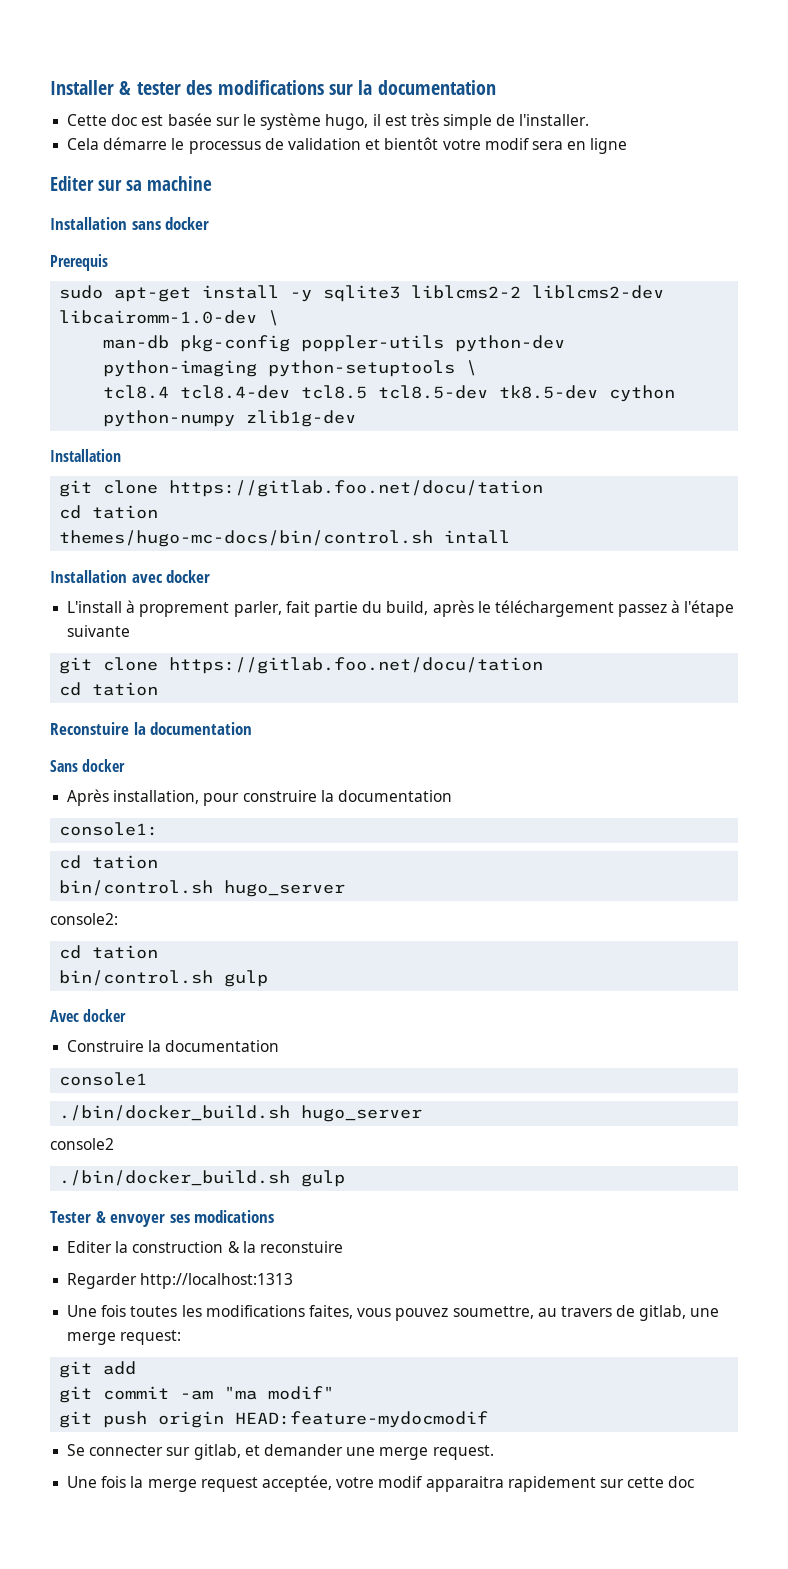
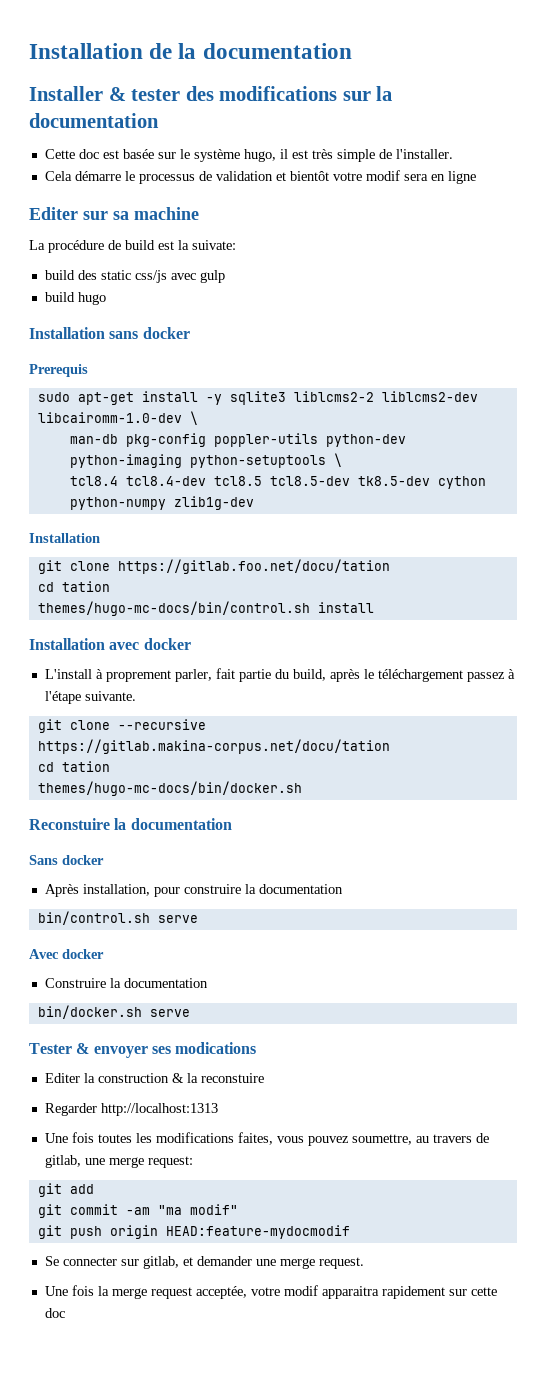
(50, 87) none -> [29,43,352,59] Installation de la documentation //
(212, 183) none -> [29,240,236,253] [44,270,225,283] [44,292,106,305] // La procédure de build est la suivate: // build des static css/js avec gulp // build hugo
[444,530,511,544] intall -> [317,602,374,613] install
[67,625,131,637] [59,657,544,674] [59,682,159,696] suivante // git clone https://gitlab.foo.net/docu/tation // cd tation -> [84,691,136,701] [37,719,206,733] [37,739,390,754] [37,761,110,772] [37,781,302,796] suivante. // git clone --recursive https://gitlab.makina-corpus.net/docu/tation // cd tation // themes/hugo-mc-docs/bin/docker.sh
[59,822,159,836] [59,855,159,869] [59,880,346,897] [50,913,118,925] [59,945,159,959] [59,970,269,987] console1: // cd tation // bin/control.sh hugo_server // console2: // cd tation // bin/control.sh gulp -> [37,911,198,925] bin/control.sh serve
[59,1072,148,1086] [59,1105,423,1122] [50,1138,114,1150] [59,1170,346,1187] console1 // ./bin/docker_build.sh hugo_server // console2 // ./bin/docker_build.sh gulp -> [37,1005,190,1019] bin/docker.sh serve

